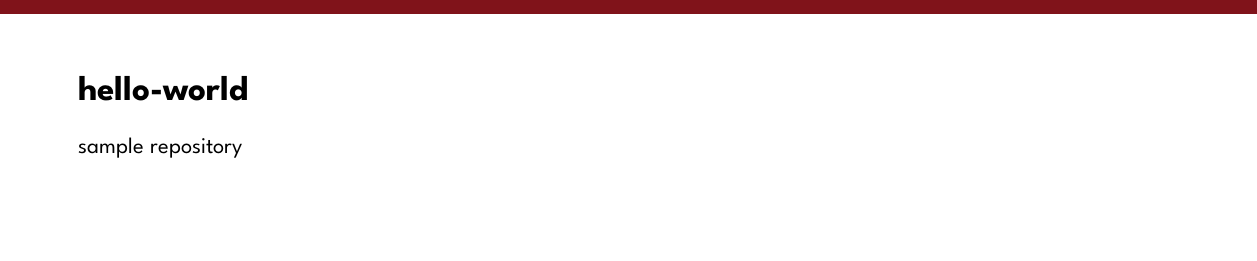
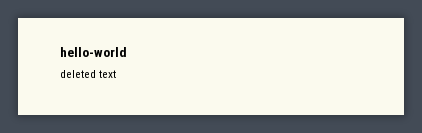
[78,137,243,158] sample repository -> [60,70,117,78] deleted text

